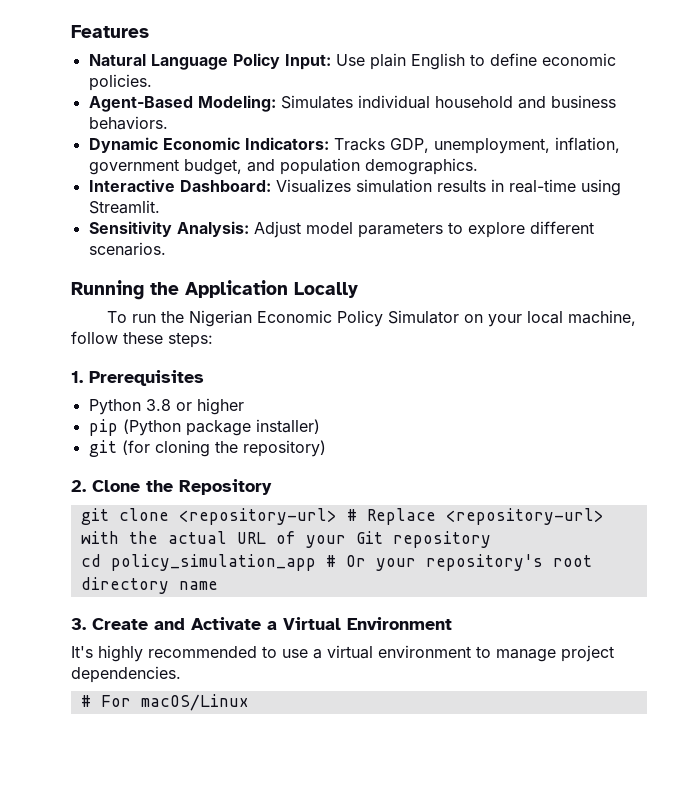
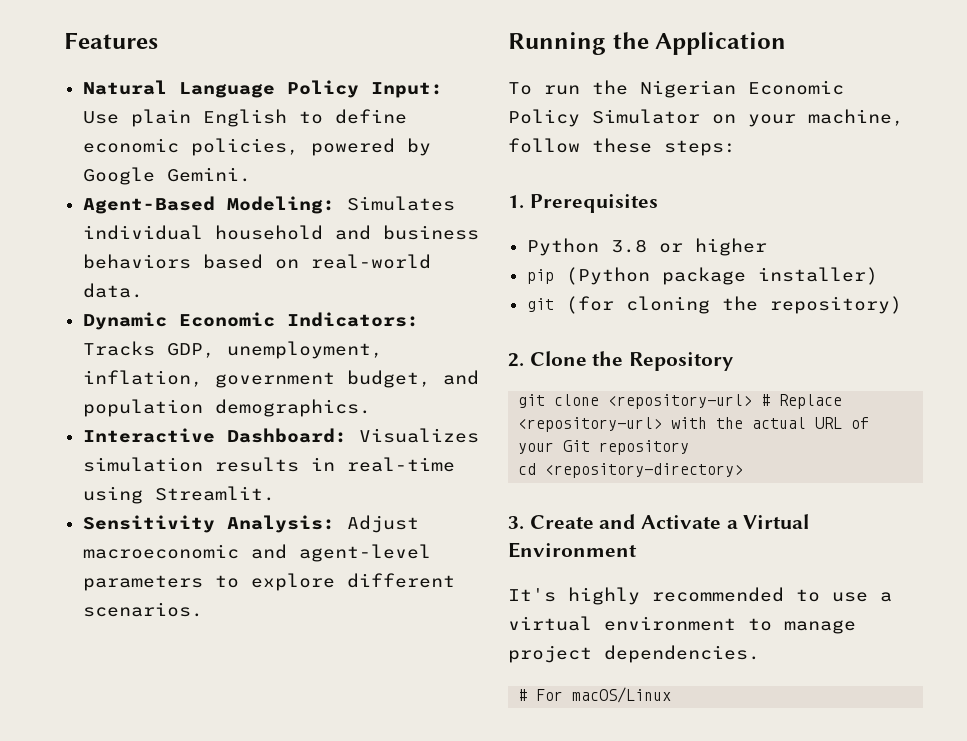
[88,74,152,91] policies. -> [190,138,431,156] [82,167,251,185] policies, powered by Google Gemini.
[88,116,168,130] behaviors. -> [82,254,431,269] [82,283,143,298] behaviors based on real-world data.
[305,222,353,234] model -> [82,544,431,562] macroeconomic and agent-level
[294,282,358,298] Locally -> (787, 43) none
[527,311,564,324] local -> (796, 120) none
[110,554,592,571] [80,577,218,594] policy_simulation_app # Or your repository's root directory name -> [545,463,744,478] <repository-directory>

